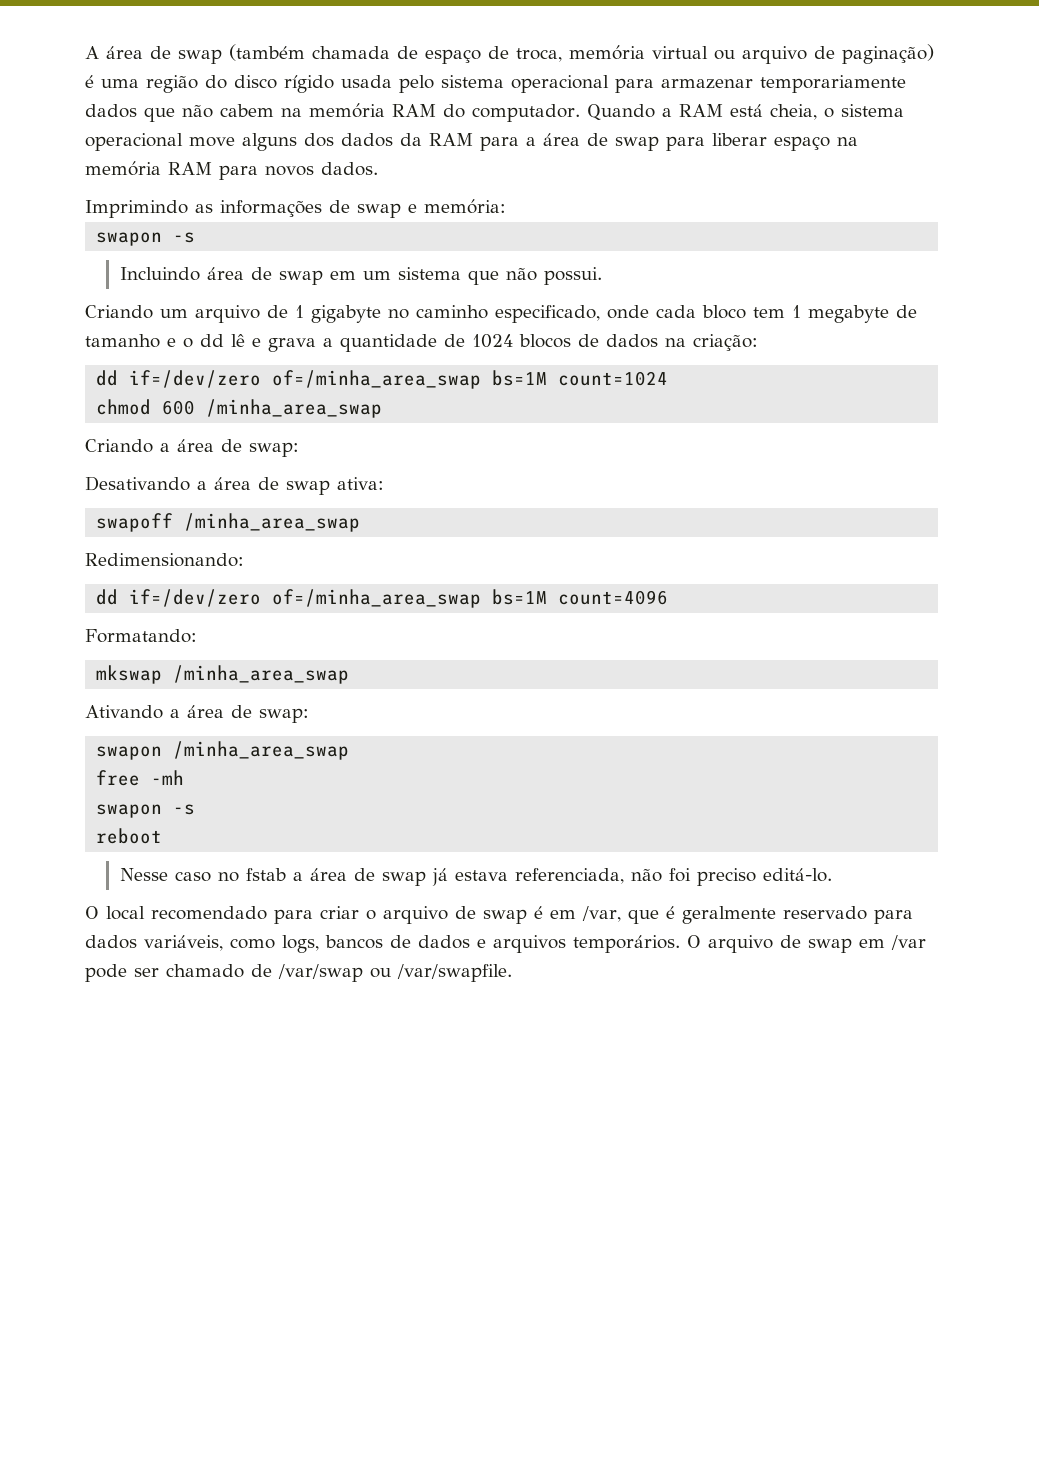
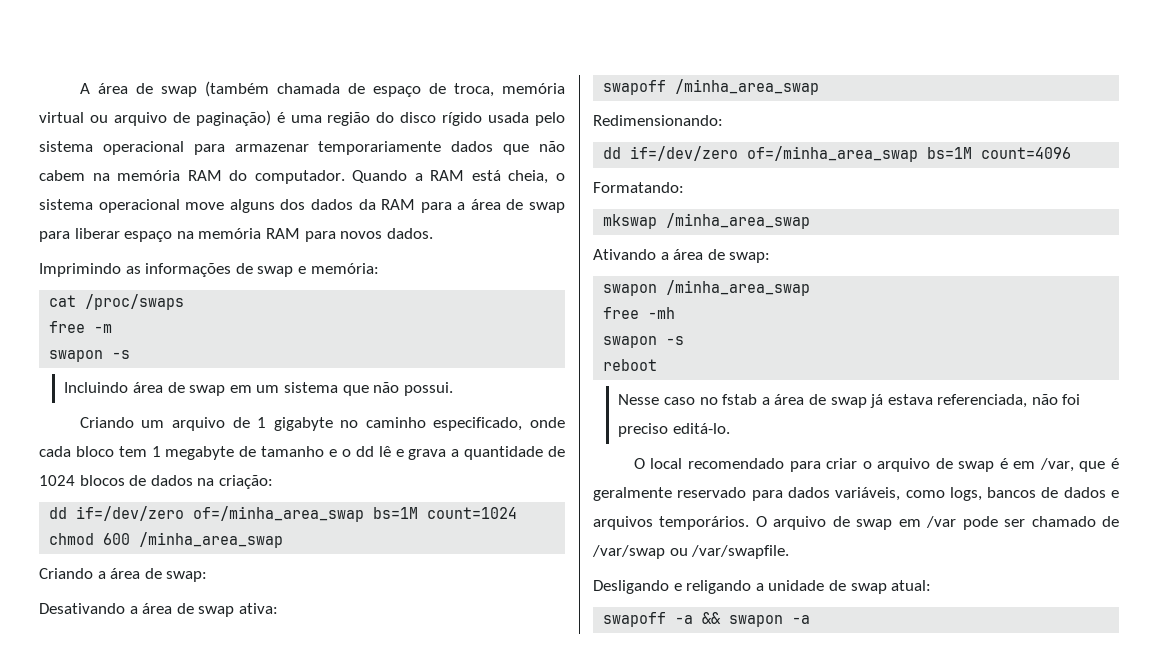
(506, 206) none -> [49,294,185,310] [49,321,113,333] // cat /proc/swaps // free -m
(512, 973) none -> [593,580,932,594] [603,612,811,627] // Desligando e religando a unidade de swap atual: // swapoff -a && swapon -a

